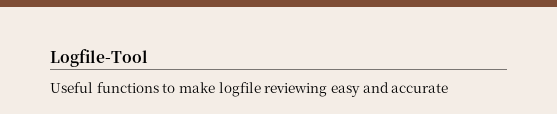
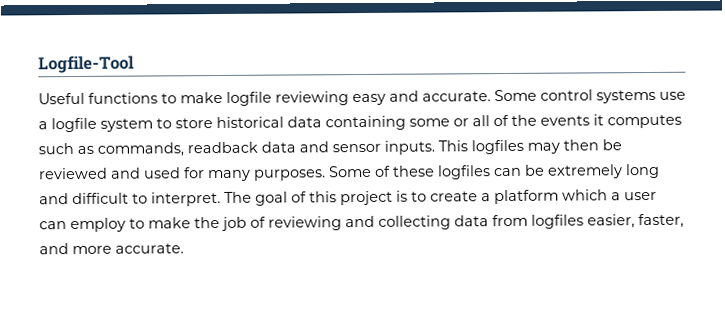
[391,83,449,93] accurate -> [422,89,686,104] [38,114,682,133] [38,139,622,157] [39,163,660,182] [39,189,657,207] [39,213,684,233] [39,243,184,255] accurate. Some control systems use a logfile system to store historical data containing some or all of the events it computes such as commands, readback data and sensor inputs. This logfiles may then be reviewed and used for many purposes. Some of these logfiles can be extremely long and difficult to interpret. The goal of this project is to create a platform which a user can employ to make the job of reviewing and collecting data from logfiles easier, faster, and more accurate.

